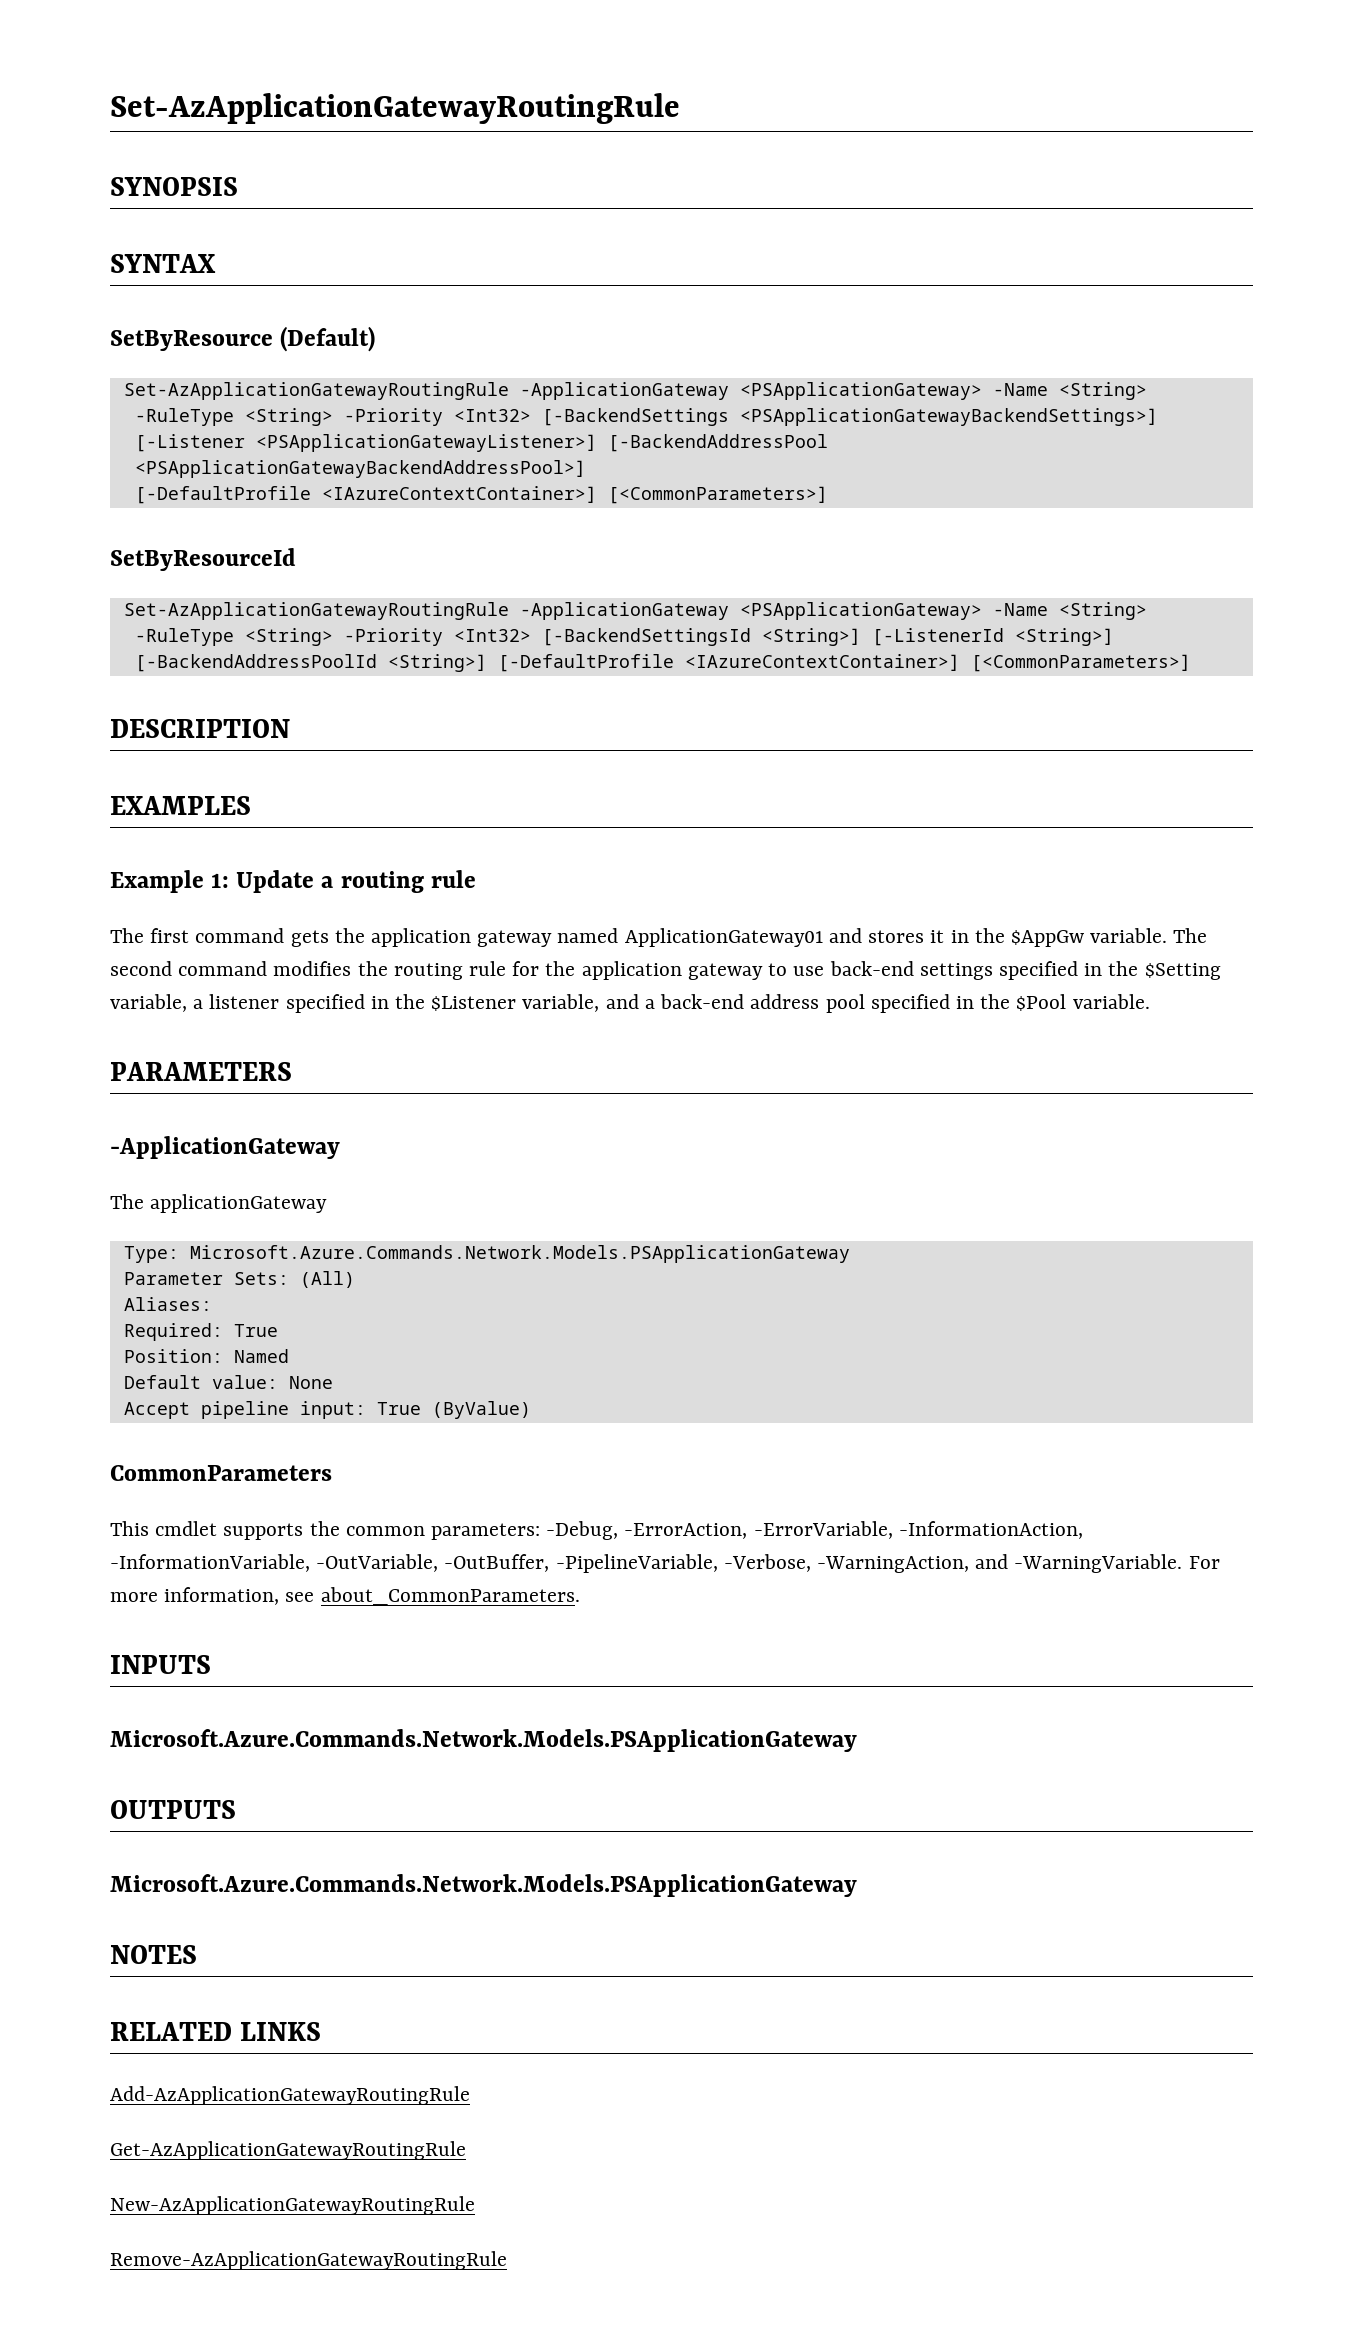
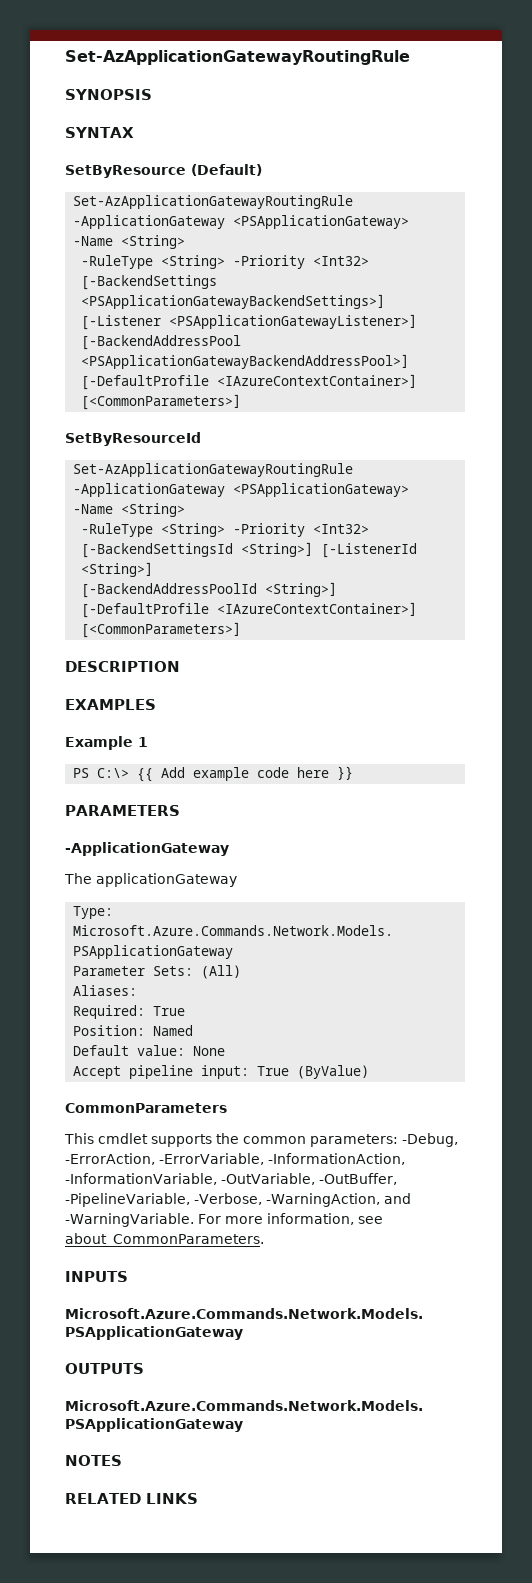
[211,870,476,893] [110,928,1208,947] [110,961,1221,980] [110,994,1150,1013] 1: Update a routing rule // The first command gets the application gateway named ApplicationGateway01 and stores it in the $AppGw variable. The second command modifies the routing rule for the application gateway to use back-end settings specified in the $Setting variable, a listener specified in the $Listener variable, and a back-end address pool specified in the $Pool variable. -> [138,737,148,747] [73,766,354,782] 1 // PS C:\> {{ Add example code here }}
[110,2086,470,2105] [110,2141,466,2160] [110,2196,475,2215] [110,2251,507,2270] // Add-AzApplicationGatewayRoutingRule // Get-AzApplicationGatewayRoutingRule // New-AzApplicationGatewayRoutingRule // Remove-AzApplicationGatewayRoutingRule -> (198, 1498) none

